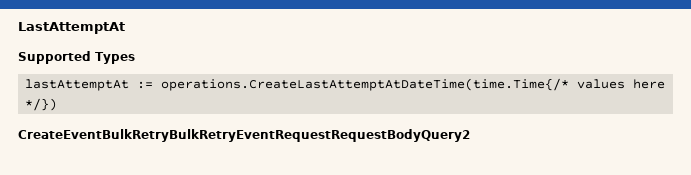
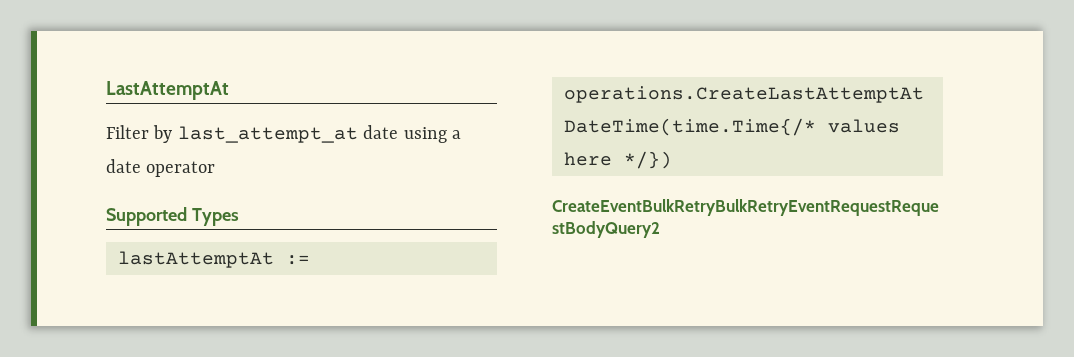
(125, 28) none -> [106,125,461,143] [106,159,216,177] // Filter by last_attempt_at date using a date operator

